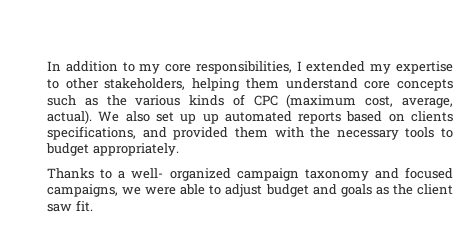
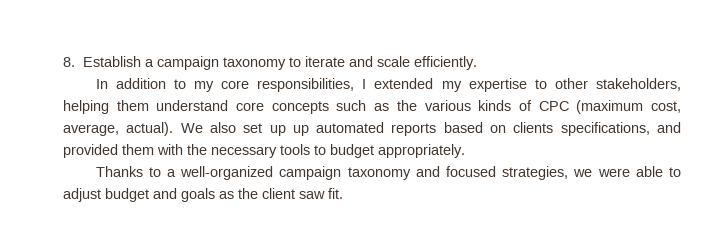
(47, 66) none -> [63,56,477,70] 8. Establish a campaign taxonomy to iterate and scale efficiently. //
[131,168,231,181] well- organized -> [180,166,274,180] well-organized
[47,184,118,197] campaigns, -> [502,166,569,180] strategies,

